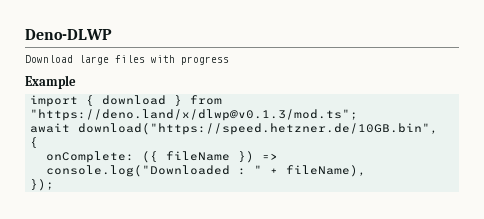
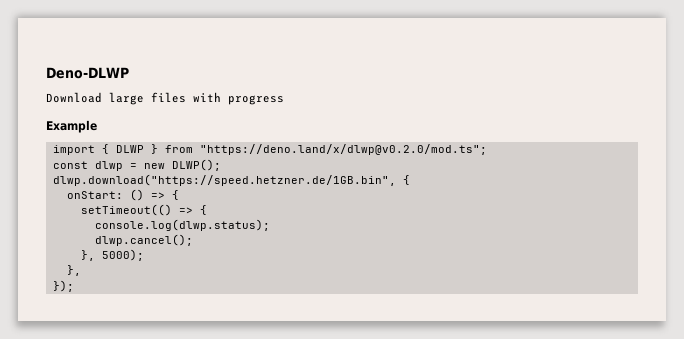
[102,95,167,105] download -> [115,145,144,153] DLWP
[30,109,359,121] [30,123,439,135] [30,137,39,148] [46,151,279,163] [46,165,367,177] "https://deno.land/x/dlwp@v0.1.3/mod.ts"; // await download("https://speed.hetzner.de/10GB.bin", { // onComplete: ({ fileName }) => console.log("Downloaded : " + fileName), -> [199,144,487,155] [52,159,221,171] [52,174,410,186] [66,189,179,201] [80,204,207,216] [94,219,270,231] [94,234,193,246] [80,249,144,261] [66,265,81,276] "https://deno.land/x/dlwp@v0.2.0/mod.ts"; // const dlwp = new DLWP(); // dlwp.download("https://speed.hetzner.de/1GB.bin", { // onStart: () => { // setTimeout(() => { // console.log(dlwp.status); // dlwp.cancel(); // }, 5000); // },

